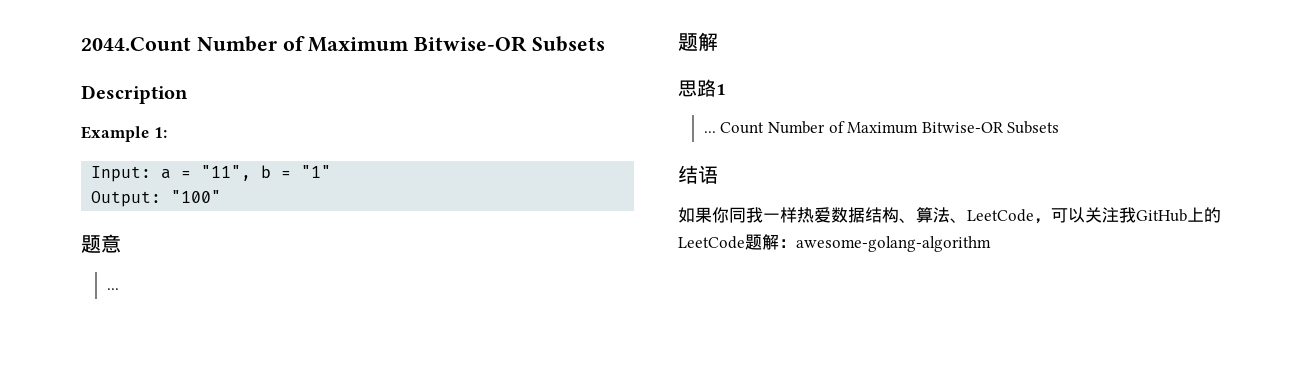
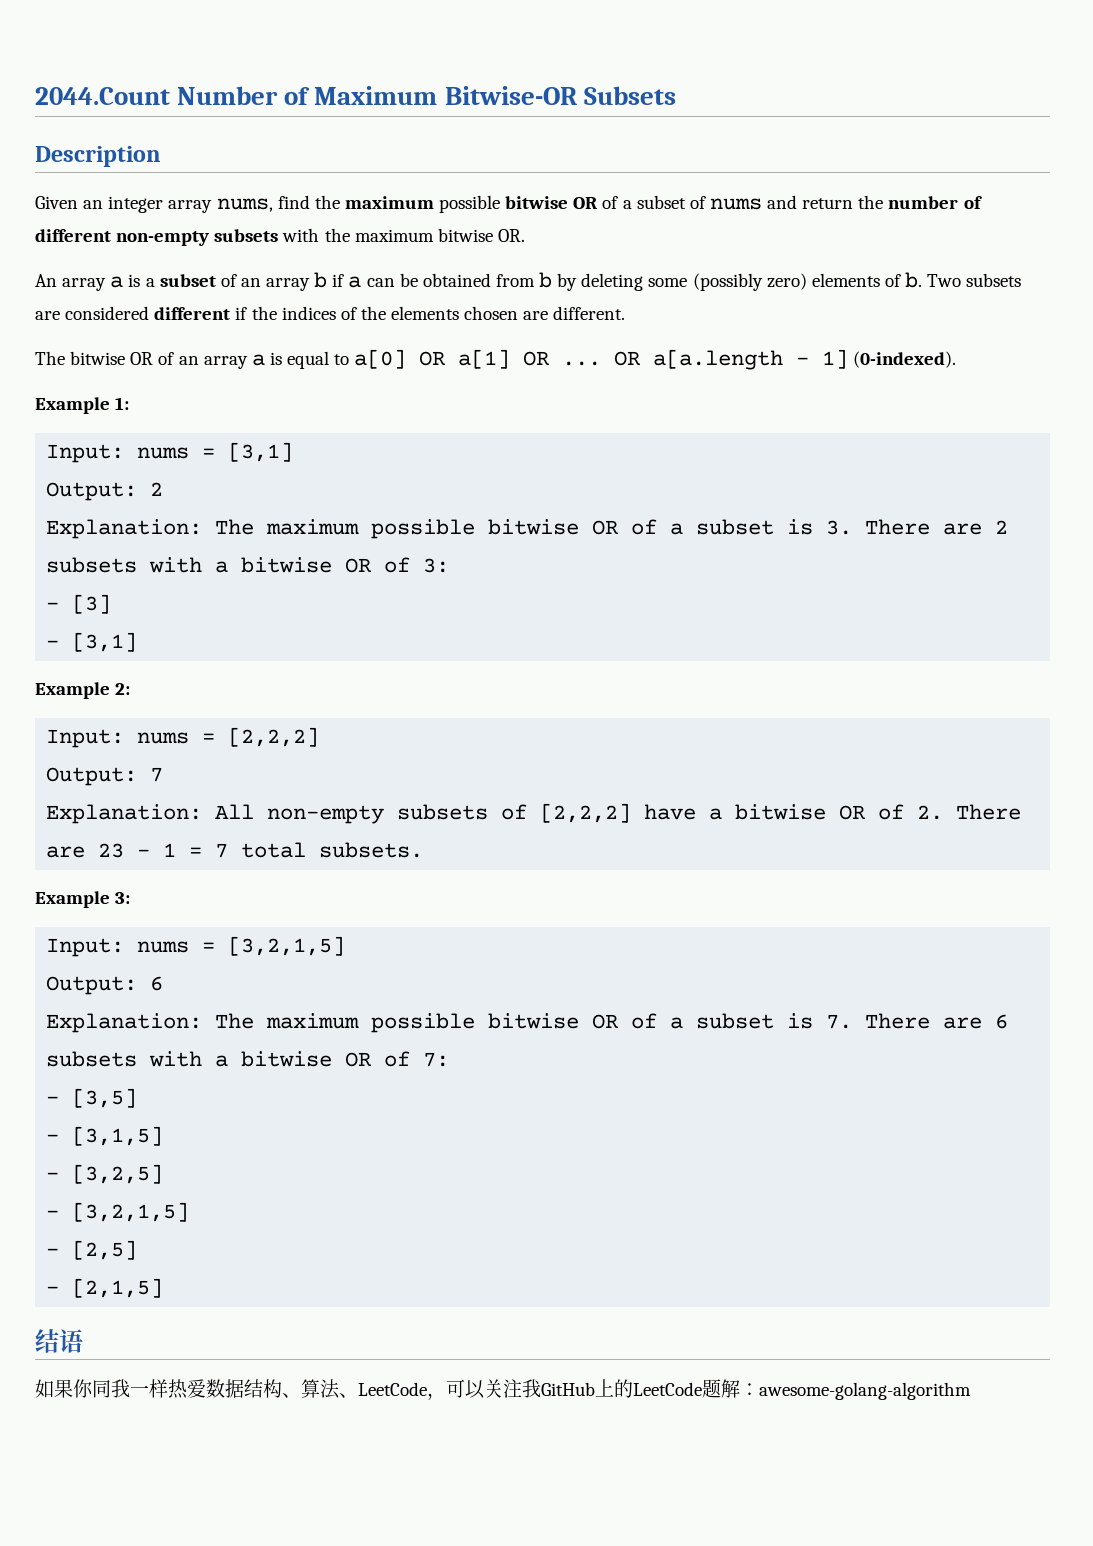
[81,126,167,142] [91,165,332,182] [91,190,222,207] [81,234,121,253] [106,288,119,290] [678,32,718,51] [678,79,726,97] [703,121,1060,134] Example 1: // Input: a = "11", b = "1" // Output: "100" // 题意 // ... // 题解 // 思路1 // ... Count Number of Maximum Bitwise-OR Subsets -> [35,195,982,213] [35,228,525,246] [35,272,1022,291] [35,306,626,320] [35,349,957,370] [35,397,130,414] [46,442,294,463] [46,482,164,501] [46,519,1009,539] [46,557,450,573] [46,594,112,614] [46,632,138,652] [35,682,131,699] [46,727,320,748] [46,767,164,786] [46,803,1022,824] [46,842,424,858] [35,891,131,908] [46,936,346,957] [46,976,164,995] [46,1013,1009,1033] [46,1051,450,1067] [46,1088,138,1108] [46,1126,164,1146] [46,1164,164,1184] [46,1202,190,1222] [46,1240,138,1260] [46,1278,164,1298] Given an integer array nums, find the maximum possible bitwise OR of a subset of nums and return the number of different non-empty subsets with the maximum bitwise OR. // An array a is a subset of an array b if a can be obtained from b by deleting some (possibly zero) elements of b. Two subsets are considered different if the indices of the elements chosen are different. // The bitwise OR of an array a is equal to a[0] OR a[1] OR ... OR a[a.length - 1] (0-indexed). // Example 1: // Input: nums = [3,1] // Output: 2 // Explanation: The maximum possible bitwise OR of a subset is 3. There are 2 subsets with a bitwise OR of 3: // - [3] // - [3,1] // Example 2: // Input: nums = [2,2,2] // Output: 7 // Explanation: All non-empty subsets of [2,2,2] have a bitwise OR of 2. There are 23 - 1 = 7 total subsets. // Example 3: // Input: nums = [3,2,1,5] // Output: 6 // Explanation: The maximum possible bitwise OR of a subset is 7. There are 6 subsets with a bitwise OR of 7: // - [3,5] // - [3,1,5] // - [3,2,5] // - [3,2,1,5] // - [2,5] // - [2,1,5]

